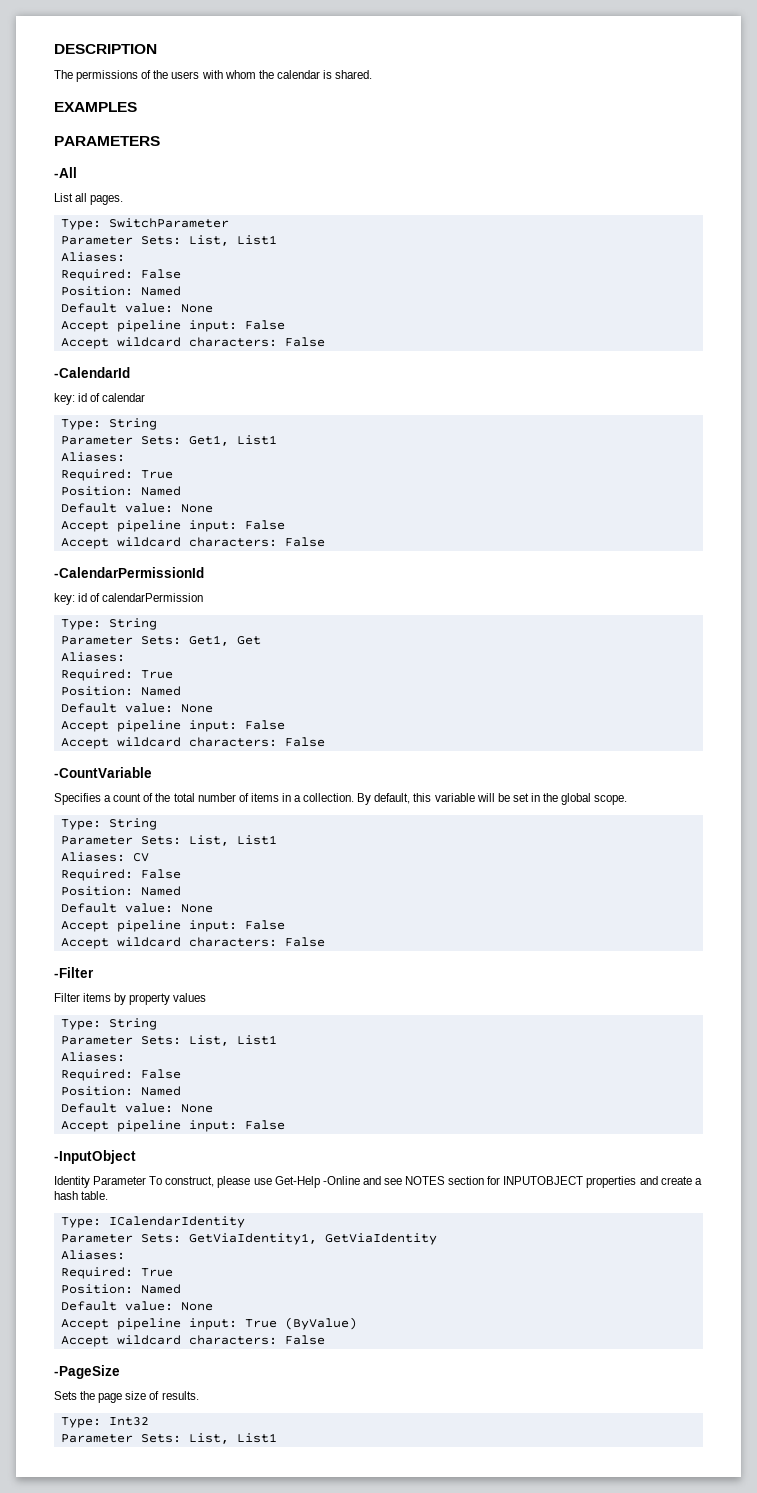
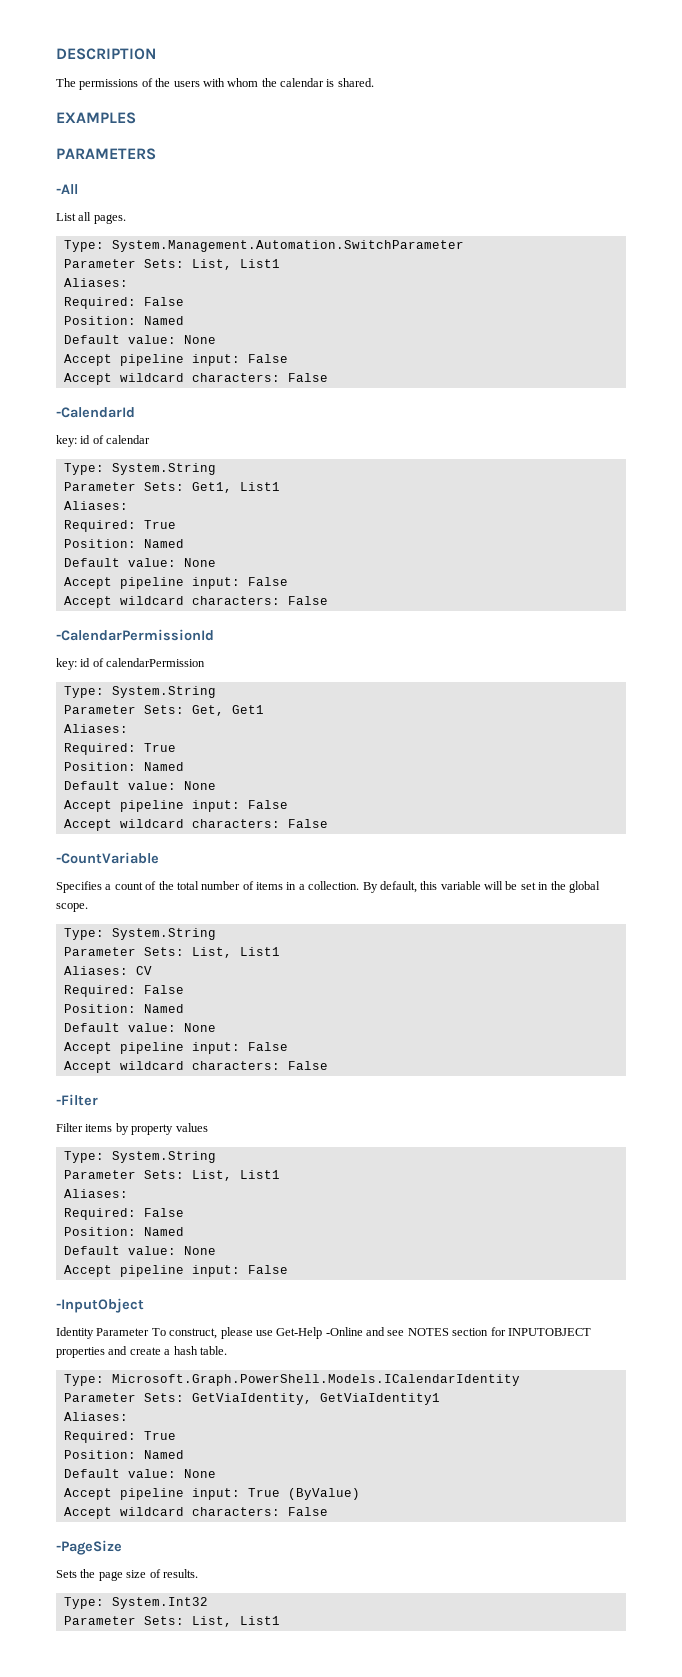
[108,218,229,228] SwitchParameter -> [111,240,464,252] System.Management.Automation.SwitchParameter
[108,418,157,430] String -> [111,463,216,475] System.String
[108,618,157,630] [60,635,261,646] String // Parameter Sets: Get1, Get -> [111,686,216,698] [63,705,264,716] System.String // Parameter Sets: Get, Get1
[108,818,157,830] String -> [111,928,216,940] System.String
[108,1018,157,1030] String -> [111,1151,216,1163] System.String
[108,1216,245,1228] [60,1233,437,1245] ICalendarIdentity // Parameter Sets: GetViaIdentity1, GetViaIdentity -> [111,1374,520,1386] [63,1393,440,1405] Microsoft.Graph.PowerShell.Models.ICalendarIdentity // Parameter Sets: GetViaIdentity, GetViaIdentity1
[108,1417,149,1426] Int32 -> [111,1597,208,1609] System.Int32

